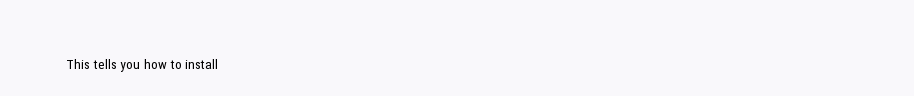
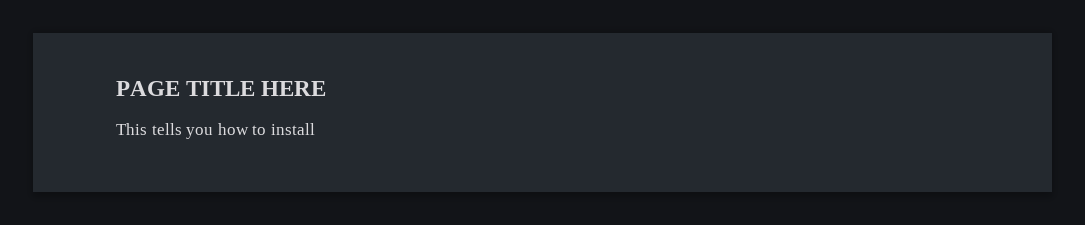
(66, 64) none -> [116,81,327,96] PAGE TITLE HERE //

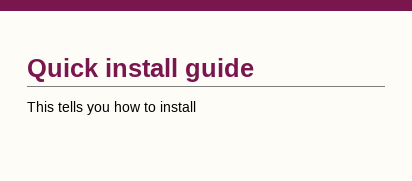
[116,81,327,96] PAGE TITLE HERE -> [27,58,254,82] Quick install guide

